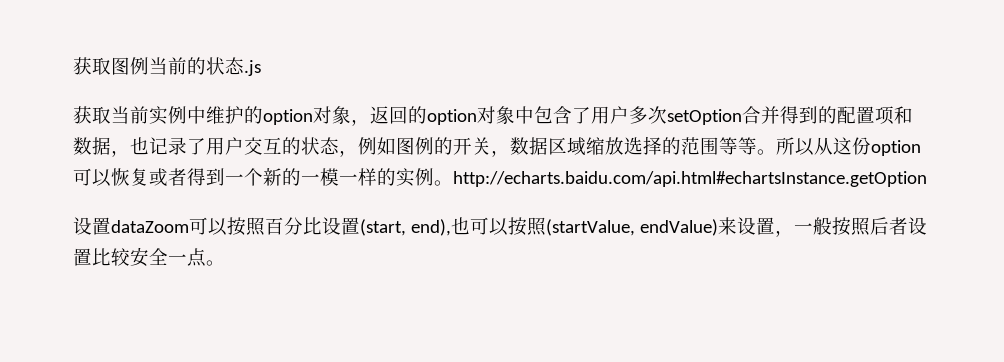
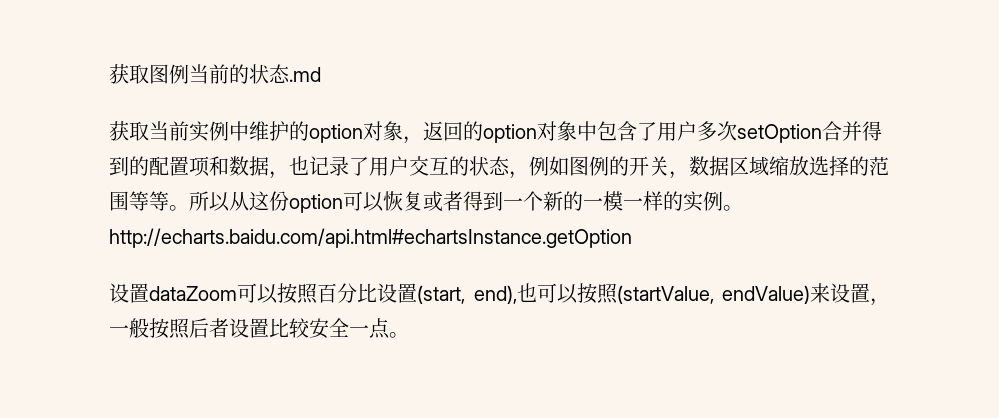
[244,60,261,76] .js -> [289,67,321,82] .md

